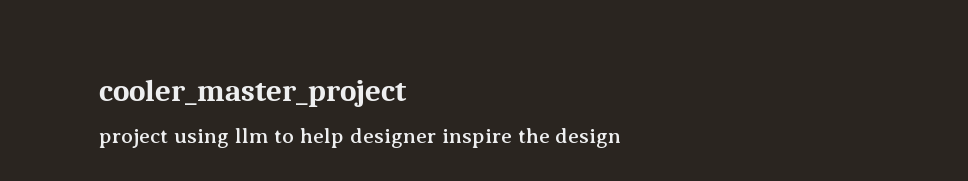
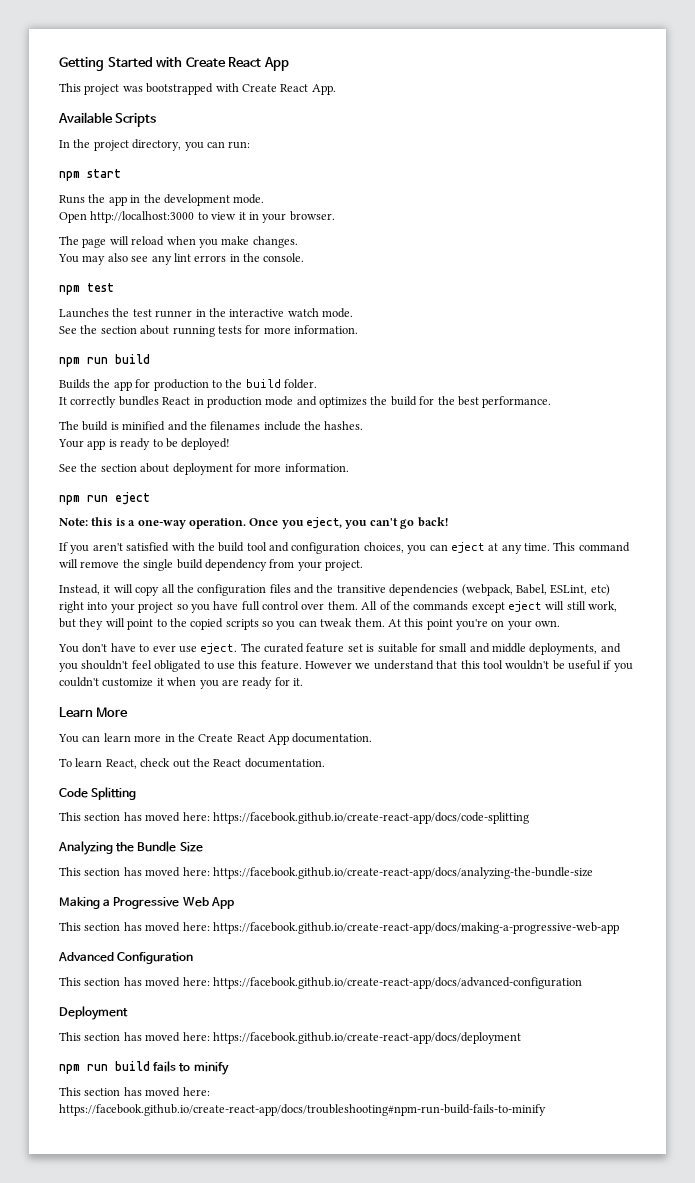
[99,79,407,107] [99,128,622,148] cooler_master_project // project using llm to help designer inspire the design -> [59,57,289,71] [59,83,336,95] [58,112,157,127] [59,139,251,151] [59,169,121,181] [59,194,265,206] [59,211,335,223] [59,236,298,248] [58,253,305,265] [59,283,114,295] [59,308,353,318] [59,325,358,337] [59,354,150,367] [59,379,317,391] [59,396,552,408] [59,421,364,431] [58,438,231,450] [59,463,349,475] [59,492,150,505] [59,517,448,529] [59,542,630,554] [59,559,363,571] [59,584,610,596] [59,601,618,613] [59,618,561,630] [58,643,621,655] [59,660,633,672] [59,677,303,689] [59,707,129,717] [58,733,373,745] [59,758,325,769] [59,787,137,800] [59,812,529,824] [58,841,203,855] [59,867,593,879] [59,897,234,909] [59,922,619,934] [58,952,194,964] [59,977,582,989] [59,1006,128,1020] [59,1032,521,1044] [59,1061,229,1075] [59,1087,210,1097] [59,1104,546,1116] Getting Started with Create React App // This project was bootstrapped with Create React App. // Available Scripts // In the project directory, you can run: // npm start // Runs the app in the development mode. // Open http://localhost:3000 to view it in your browser. // The page will reload when you make changes. // You may also see any lint errors in the console. // npm test // Launches the test runner in the interactive watch mode. // See the section about running tests for more information. // npm run build // Builds the app for production to the build folder. // It correctly bundles React in production mode and optimizes the build for the best performance. // The build is minified and the filenames include the hashes. // Your app is ready to be deployed! // See the section about deployment for more information. // npm run eject // Note: this is a one-way operation. Once you eject, you can't go back! // If you aren't satisfied with the build tool and configuration choices, you can eject at any time. This command will remove the single build dependency from your project. // Instead, it will copy all the configuration files and the transitive dependencies (webpack, Babel, ESLint, etc) right into your project so you have full control over them. All of the commands except eject will still work, but they will point to the copied scripts so you can tweak them. At this point you're on your own. // You don't have to ever use eject. The curated feature set is suitable for small and middle deployments, and you shouldn't feel obligated to use this feature. However we understand that this tool wouldn't be useful if you couldn't customize it when you are ready for it. // Learn More // You can learn more in the Create React App documentation. // To learn React, check out the React documentation. // Code Splitting // This section has moved here: https://facebook.github.io/create-react-app/docs/code-splitting // Analyzing the Bundle Size // This section has moved here: https://facebook.github.io/create-react-app/docs/analyzing-the-bundle-size // Making a Progressive Web App // This section has moved here: https://facebook.github.io/create-react-app/docs/making-a-progressive-web-app // Advanced Configuration // This section has moved here: https://facebook.github.io/create-react-app/docs/advanced-configuration // Deployment // This section has moved here: https://facebook.github.io/create-react-app/docs/deployment // npm run build fails to minify // This section has moved here: https://facebook.github.io/create-react-app/docs/troubleshooting#npm-run-build-fails-to-minify

